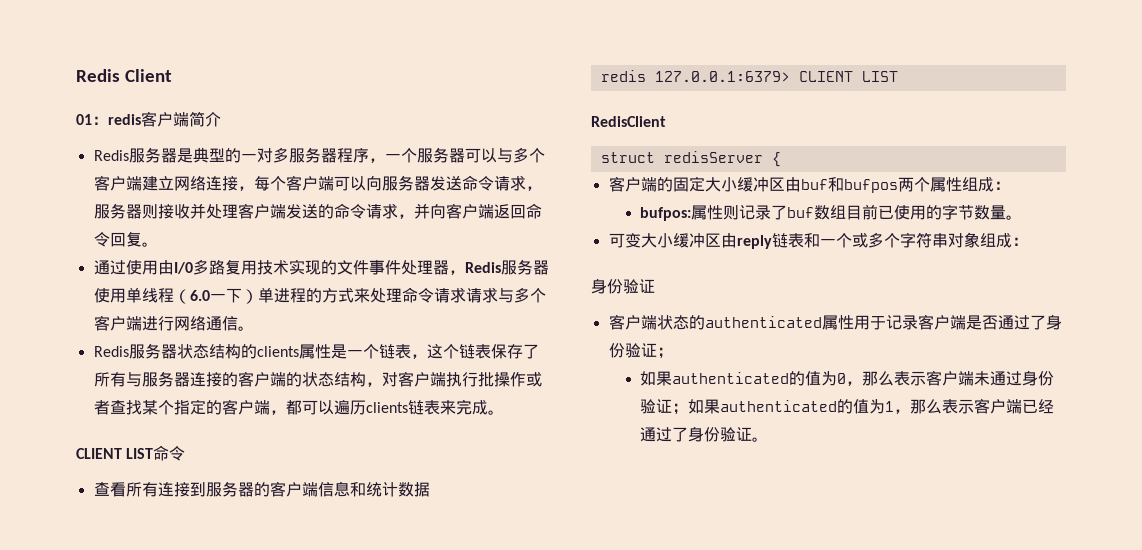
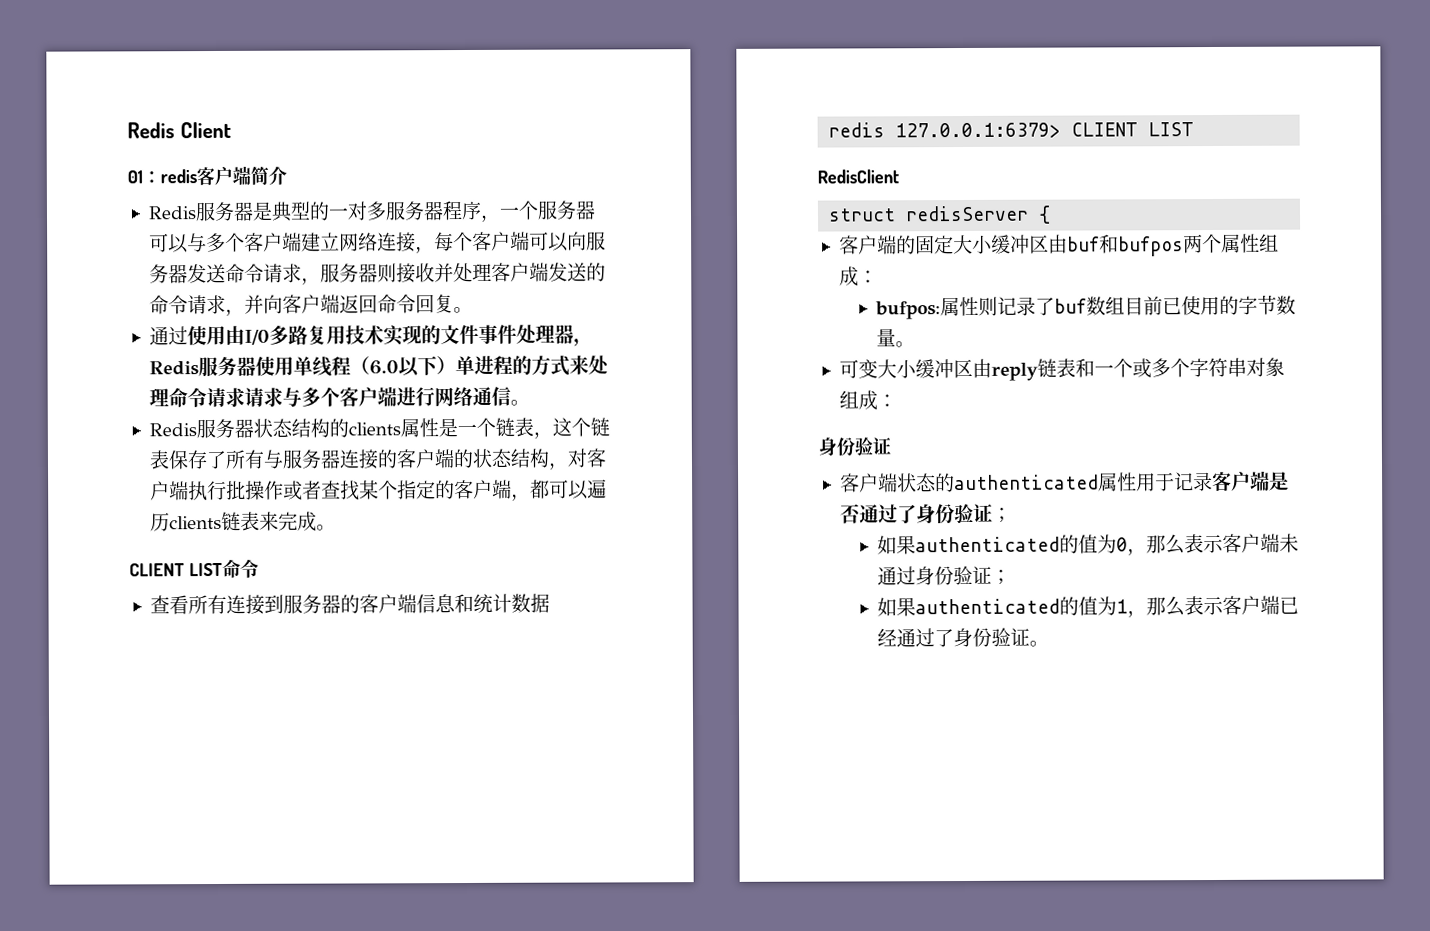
[209,294,226,301] 一 -> [397,357,420,377] 以
(689, 409) none -> (1012, 577) //

